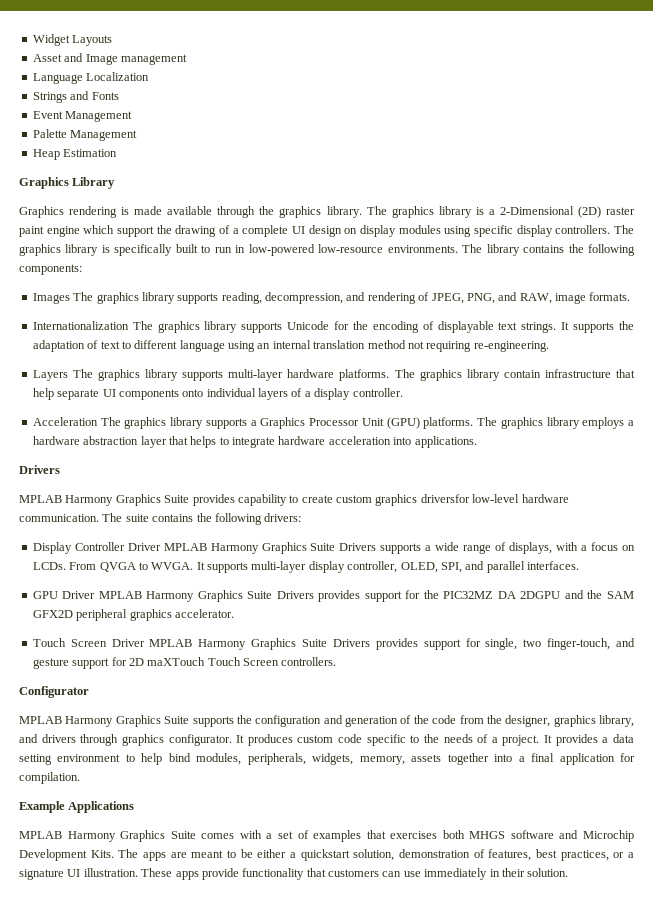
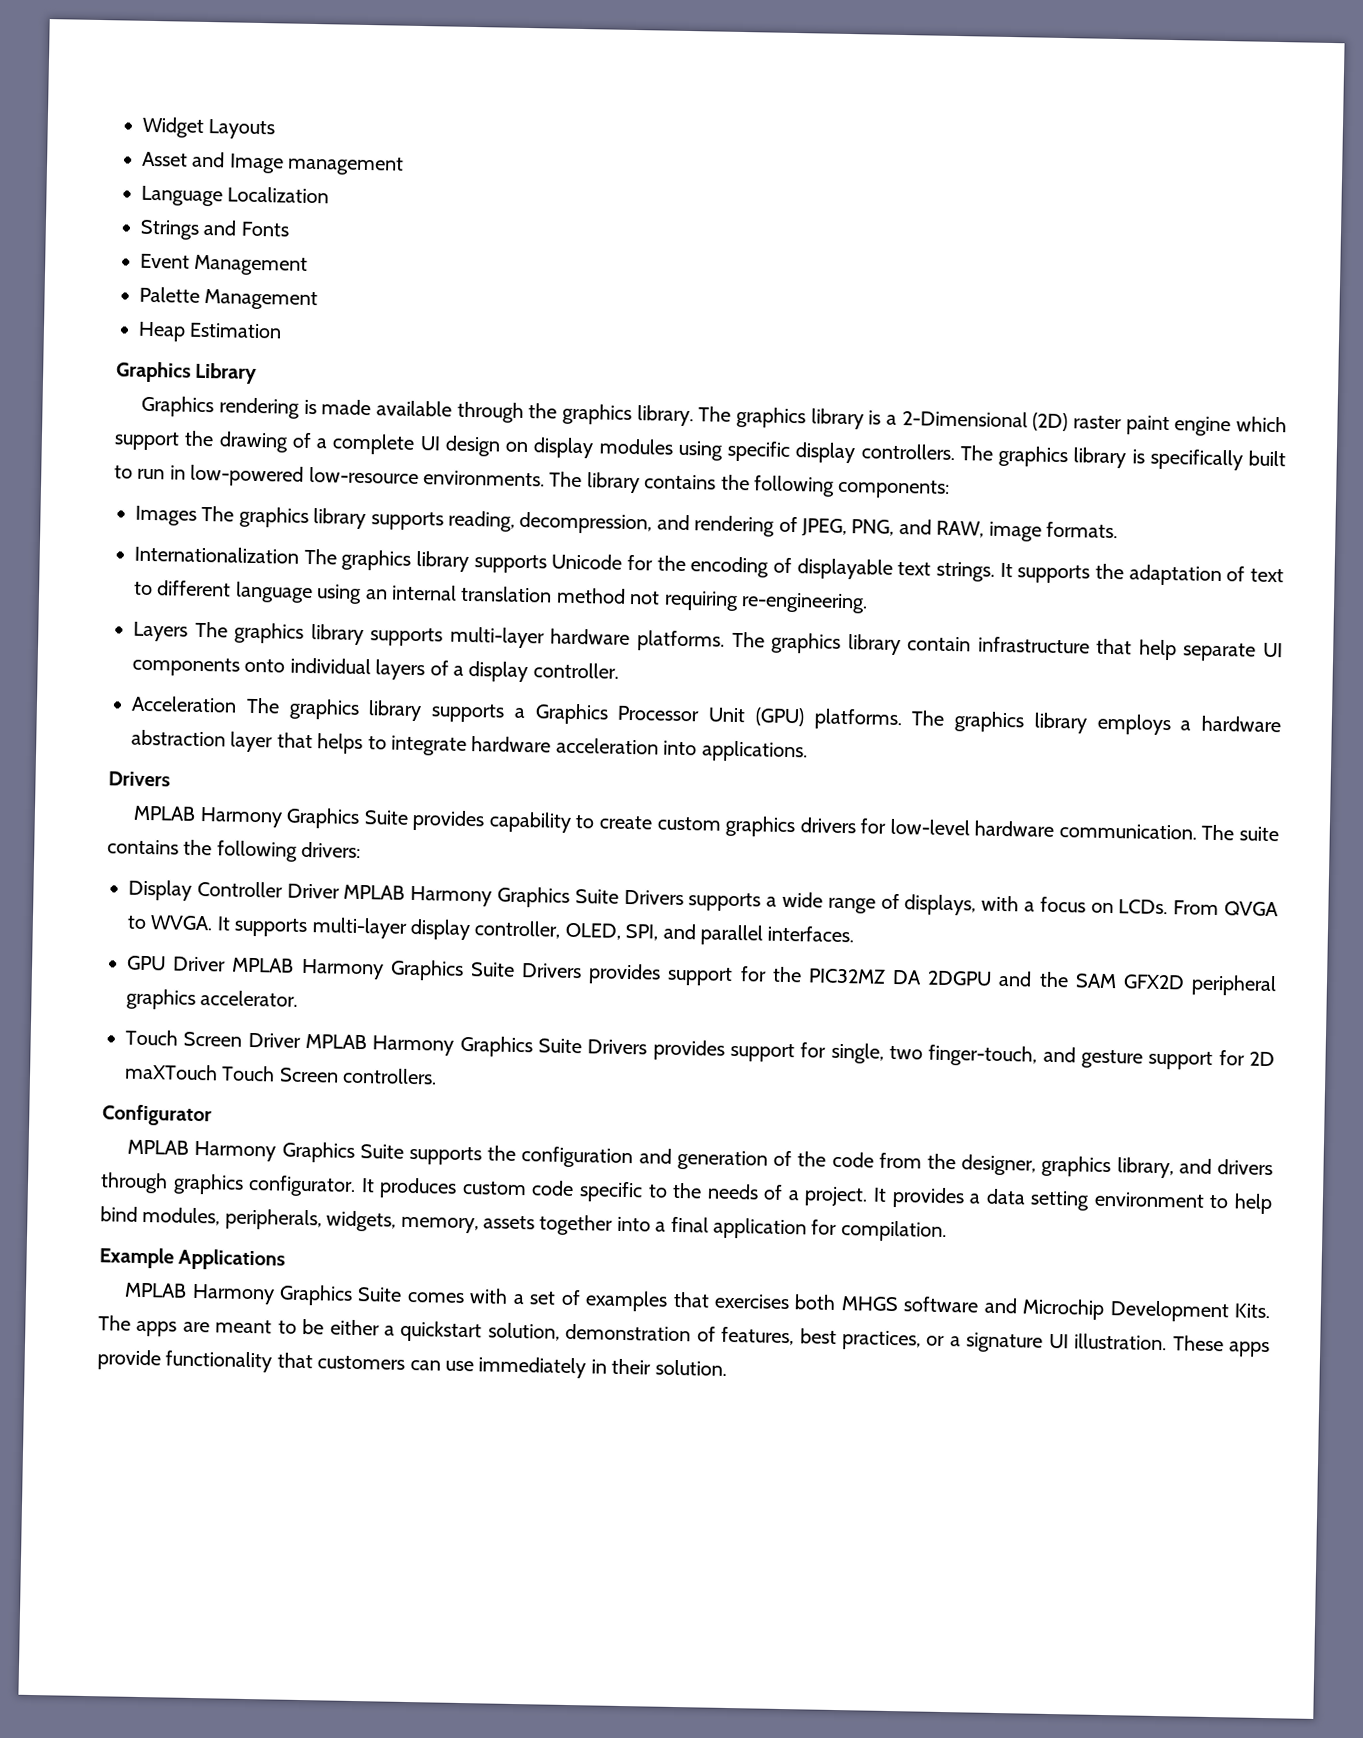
[420,494,470,503] driversfor -> [799,817,887,834] drivers for

